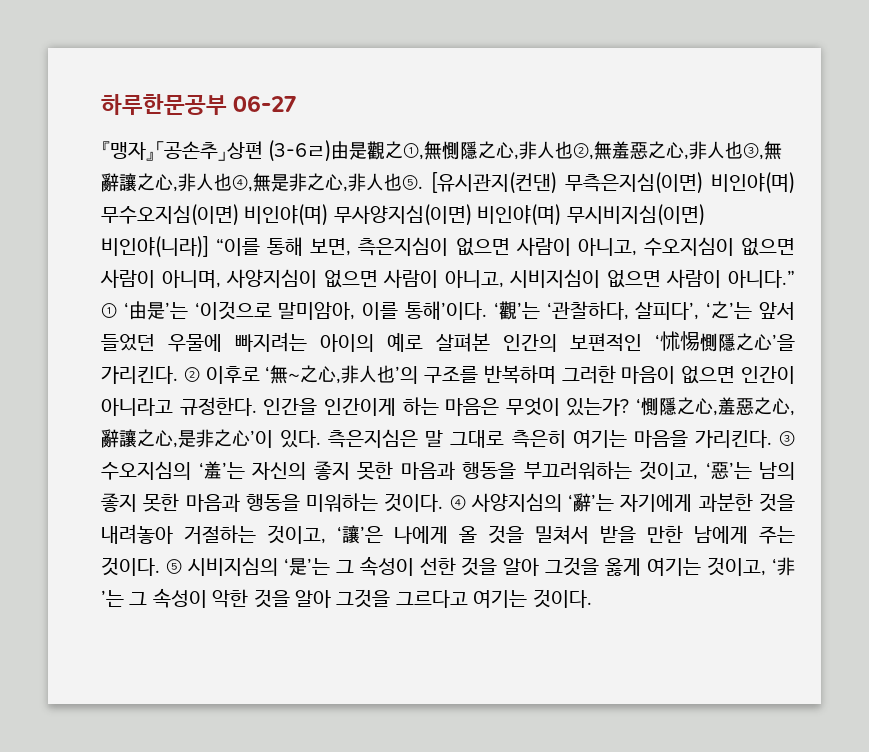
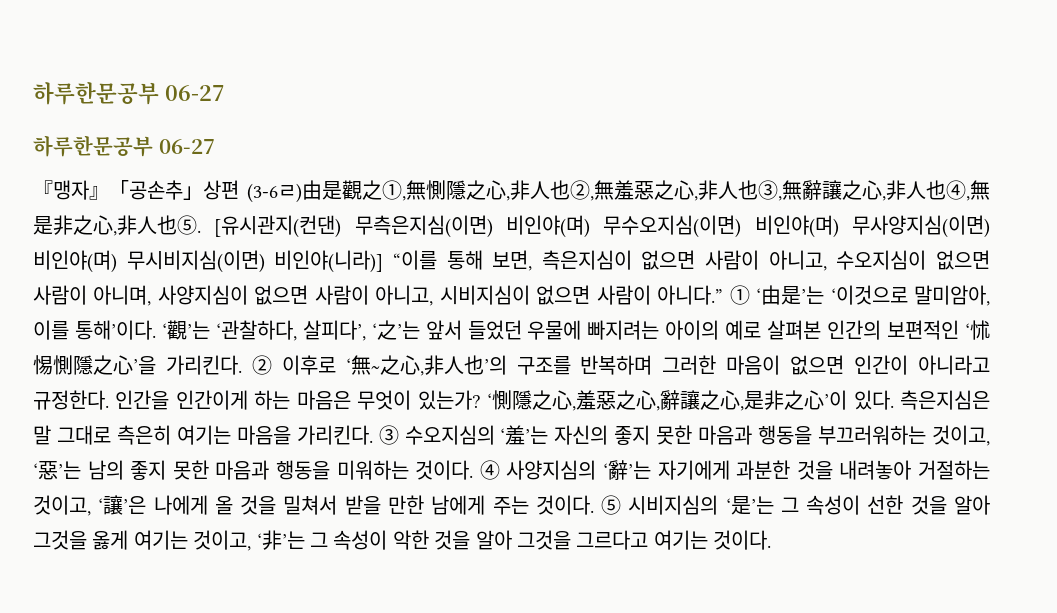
[101,94,297,115] 하루한문공부 06-27 -> [33,82,225,105] [33,135,215,157] 하루한문공부 06-27 // 하루한문공부 06-27

